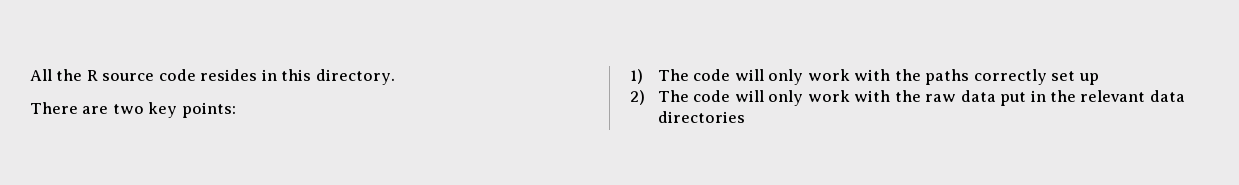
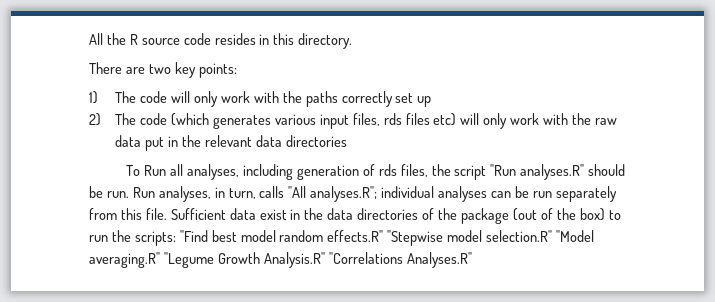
(731, 96) none -> [171,113,457,129] (which generates various input files, rds files etc)
(746, 117) none -> [126,164,626,180] [89,186,617,202] [89,208,621,224] [89,230,595,246] [89,252,472,268] // To Run all analyses, including generation of rds files, the script "Run analyses.R" should be run. Run analyses, in turn, calls "All analyses.R"; individual analyses can be run separately from this file. Sufficient data exist in the data directories of the package (out of the box) to run the scripts: "Find best model random effects.R" "Stepwise model selection.R" "Model averaging.R" "Legume Growth Analysis.R" "Correlations Analyses.R"

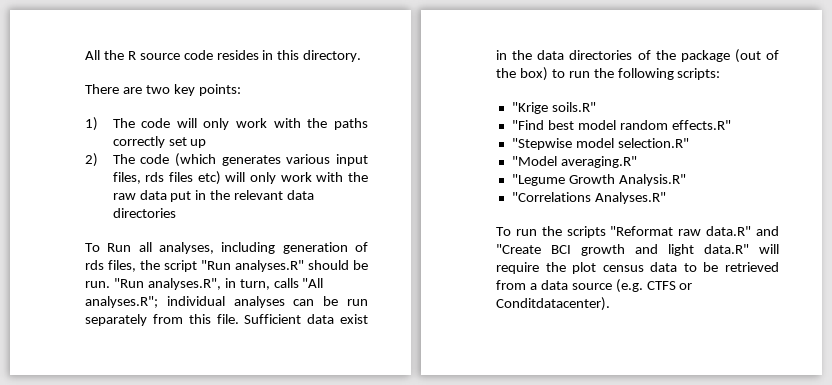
[132,186,211,202] Run analyses, -> [113,278,221,290] "Run analyses.R",
(131, 236) none -> [617,68,674,80] following
(176, 238) none -> [511,102,596,114] // "Krige soils.R" //
(384, 236) none -> (731, 125) //
(553, 236) none -> (689, 143) //
(160, 260) none -> (637, 162) //
(325, 260) none -> (686, 180) //
(472, 260) none -> [496,226,779,238] [496,244,779,256] [496,262,779,274] [496,279,693,293] [496,297,610,311] // To run the scripts "Reformat raw data.R" and "Create BCI growth and light data.R" will require the plot census data to be retrieved from a data source (e.g. CTFS or Conditdatacenter).

